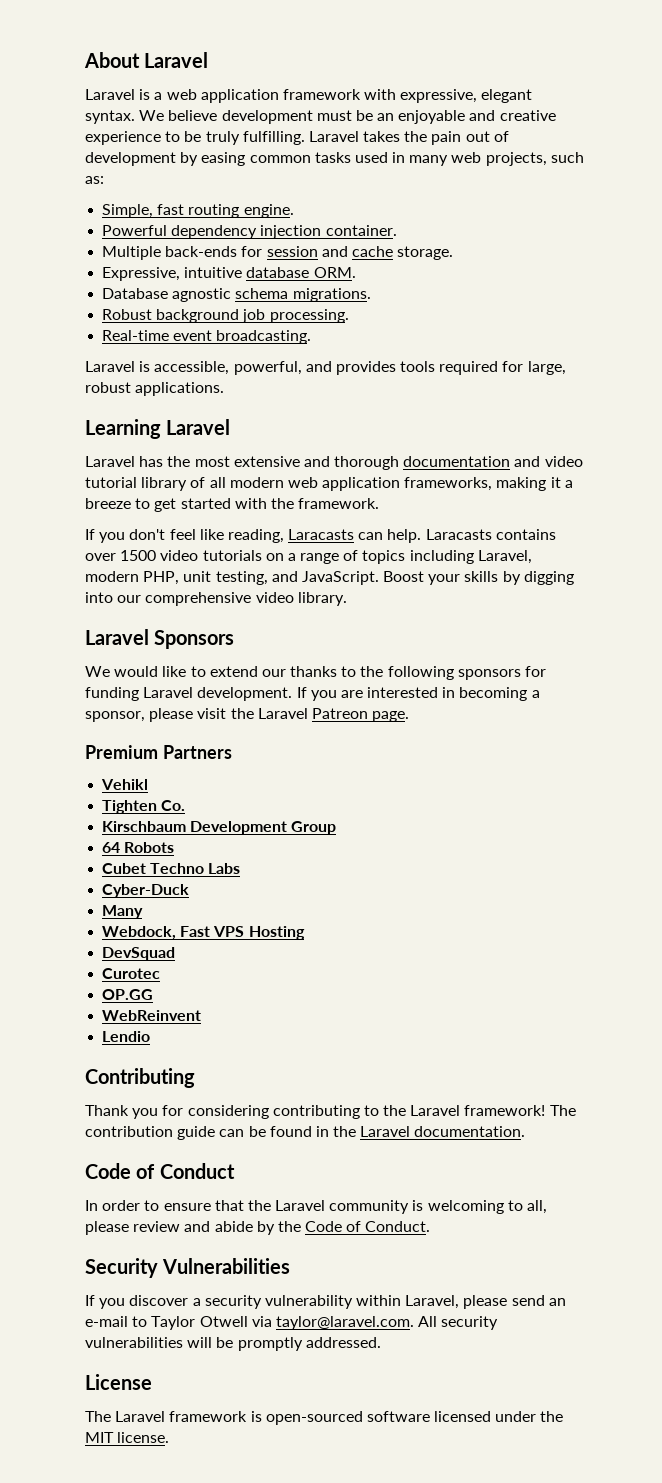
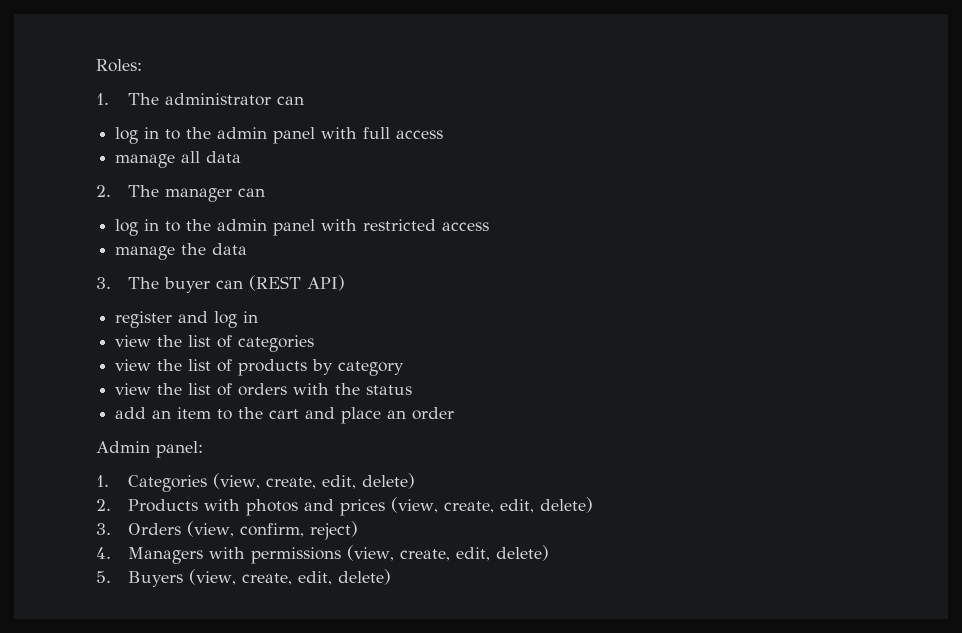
[84,52,209,68] [85,89,533,103] [85,110,556,124] [85,131,509,145] [85,152,584,166] [85,176,104,184] [102,204,294,218] [102,225,397,239] [102,246,454,260] [102,267,356,281] [102,288,371,302] [102,309,349,323] [102,330,312,344] [85,361,566,375] [85,382,225,396] [85,419,231,439] [85,456,583,470] [85,477,573,491] [85,498,380,512] [85,529,556,543] [85,550,532,564] [85,571,574,585] [85,592,347,606] [85,629,235,649] [85,666,547,680] [85,687,540,701] [85,708,410,722] [85,745,232,759] [101,779,149,790] [102,800,186,814] [102,821,337,835] [102,842,175,853] [102,863,241,874] [102,884,190,898] [102,905,144,919] [102,926,305,940] [102,947,176,961] [102,968,161,979] [102,989,154,1000] [102,1010,202,1021] [102,1031,151,1042] [85,1068,195,1088] [85,1105,576,1119] [85,1126,526,1140] [85,1163,235,1179] [85,1200,548,1214] [85,1221,431,1235] [85,1258,291,1278] [85,1295,566,1309] [85,1316,499,1330] [85,1337,381,1351] [85,1374,152,1390] [85,1411,564,1425] [85,1432,170,1443] About Laravel // Laravel is a web application framework with expressive, elegant syntax. We believe development must be an enjoyable and creative experience to be truly fulfilling. Laravel takes the pain out of development by easing common tasks used in many web projects, such as: // Simple, fast routing engine. // Powerful dependency injection container. // Multiple back-ends for session and cache storage. // Expressive, intuitive database ORM. // Database agnostic schema migrations. // Robust background job processing. // Real-time event broadcasting. // Laravel is accessible, powerful, and provides tools required for large, robust applications. // Learning Laravel // Laravel has the most extensive and thorough documentation and video tutorial library of all modern web application frameworks, making it a breeze to get started with the framework. // If you don't feel like reading, Laracasts can help. Laracasts contains over 1500 video tutorials on a range of topics including Laravel, modern PHP, unit testing, and JavaScript. Boost your skills by digging into our comprehensive video library. // Laravel Sponsors // We would like to extend our thanks to the following sponsors for funding Laravel development. If you are interested in becoming a sponsor, please visit the Laravel Patreon page. // Premium Partners // Vehikl // Tighten Co. // Kirschbaum Development Group // 64 Robots // Cubet Techno Labs // Cyber-Duck // Many // Webdock, Fast VPS Hosting // DevSquad // Curotec // OP.GG // WebReinvent // Lendio // Contributing // Thank you for considering contributing to the Laravel framework! The contribution guide can be found in the Laravel documentation. // Code of Conduct // In order to ensure that the Laravel community is welcoming to all, please review and abide by the Code of Conduct. // Security Vulnerabilities // If you discover a security vulnerability within Laravel, please send an e-mail to Taylor Otwell via taylor@laravel.com. All security vulnerabilities will be promptly addressed. // License // The Laravel framework is open-sourced software licensed under the MIT license. -> [96,59,142,72] [96,93,305,106] [115,127,444,144] [115,151,242,168] [96,185,266,202] [115,219,490,236] [115,243,248,260] [96,275,346,293] [115,311,259,328] [115,335,315,352] [115,359,405,376] [115,383,413,396] [115,407,455,424] [96,441,203,458] [96,473,416,492] [96,497,594,516] [96,521,359,540] [96,545,550,564] [96,569,392,587] Roles: // 1. The administrator can // log in to the admin panel with full access // manage all data // 2. The manager can // log in to the admin panel with restricted access // manage the data // 3. The buyer can (REST API) // register and log in // view the list of categories // view the list of products by category // view the list of orders with the status // add an item to the cart and place an order // Admin panel: // 1. Categories (view, create, edit, delete) // 2. Products with photos and prices (view, create, edit, delete) // 3. Orders (view, confirm, reject) // 4. Managers with permissions (view, create, edit, delete) // 5. Buyers (view, create, edit, delete)

